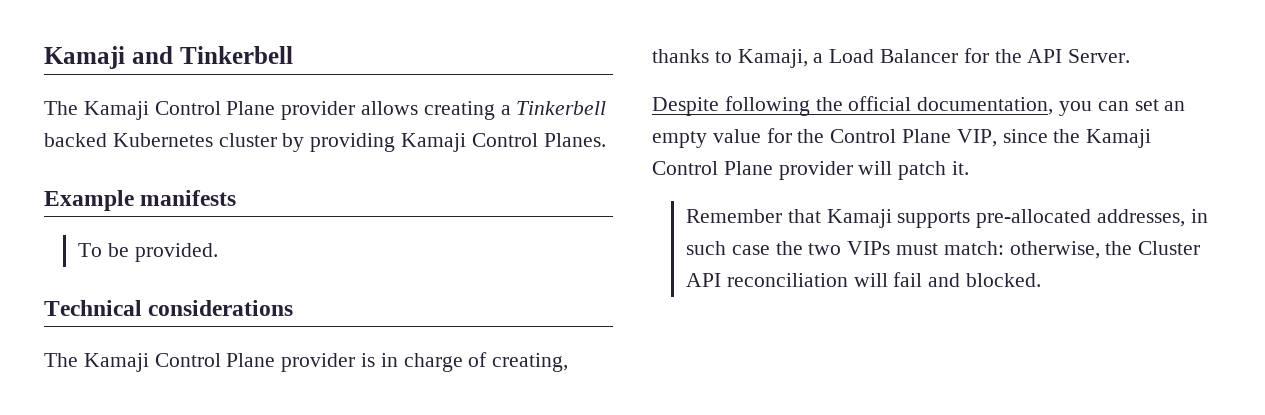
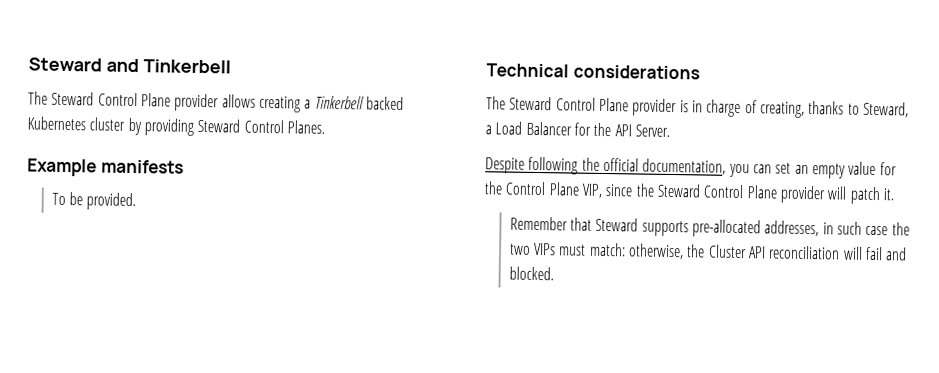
[44,46,125,69] Kamaji -> [28,57,102,72] Steward
[83,101,149,120] Kamaji -> [51,91,95,106] Steward
[401,133,467,152] Kamaji -> [197,118,241,133] Steward
[83,353,149,372] Kamaji -> [509,96,553,111] Steward
[737,49,808,68] Kamaji, -> [862,101,909,118] Steward,
[1086,129,1152,148] Kamaji -> [656,183,701,198] Steward
[826,209,892,228] Kamaji -> [595,217,639,232] Steward

